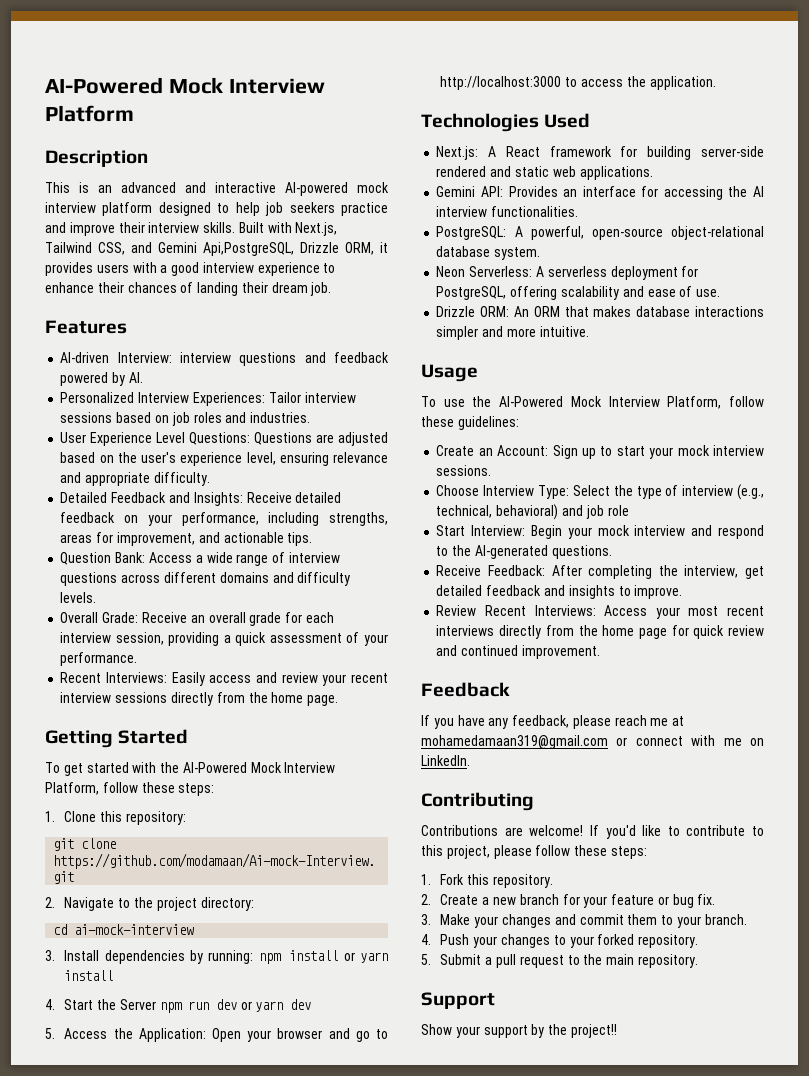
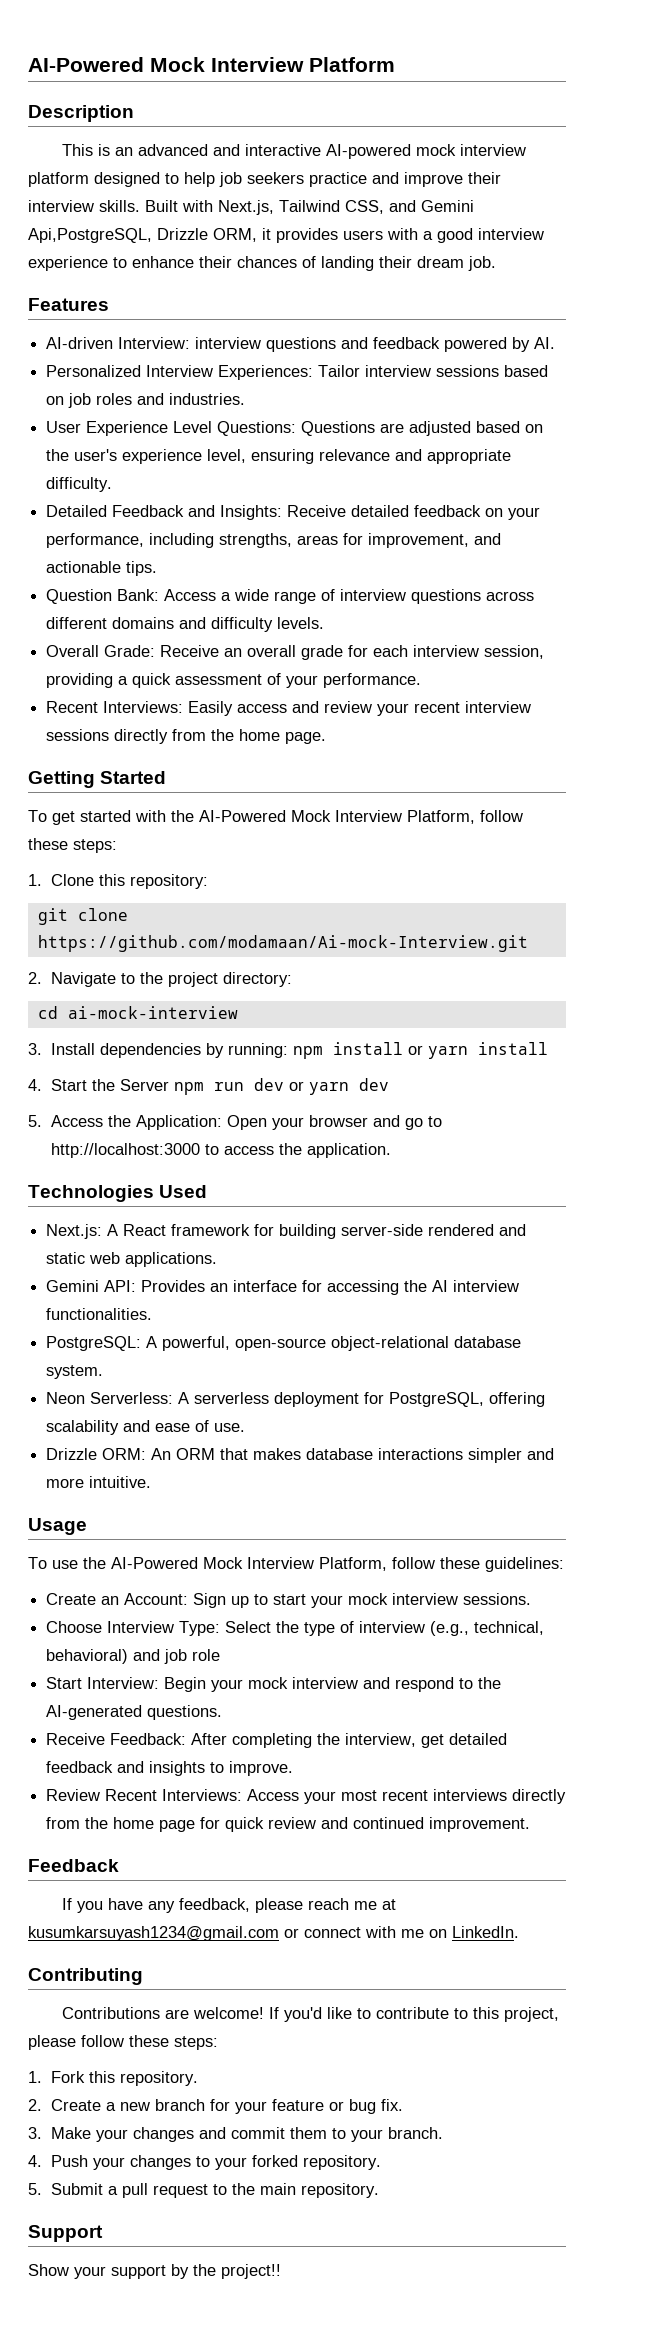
[421,735,608,749] mohamedamaan319@gmail.com -> [28,1926,279,1941] kusumkarsuyash1234@gmail.com

